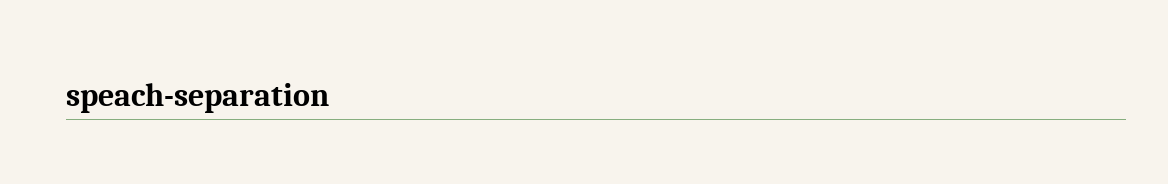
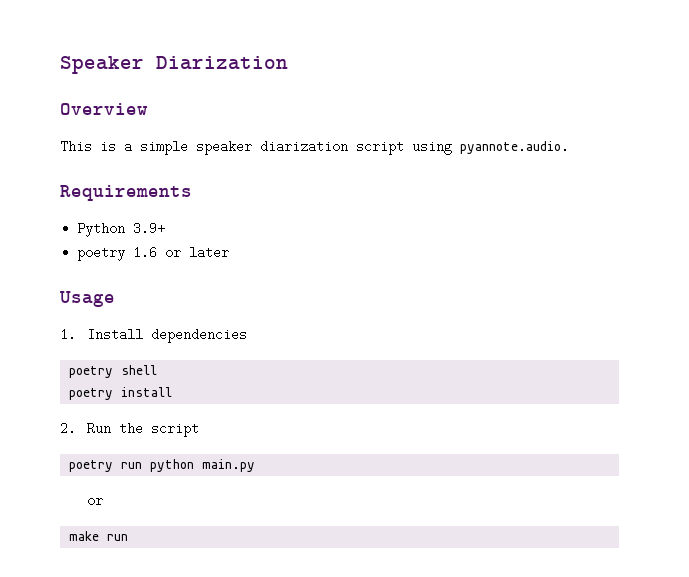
[66,83,329,113] speach-separation -> [60,56,288,74] [60,103,148,115] [60,140,569,155] [60,185,192,201] [77,222,166,237] [77,246,230,261] [59,291,115,307] [60,328,247,343] [69,365,158,378] [69,387,173,400] [60,422,199,437] [69,459,256,472] [86,498,103,505] [69,531,129,541] Speaker Diarization // Overview // This is a simple speaker diarization script using pyannote.audio. // Requirements // Python 3.9+ // poetry 1.6 or later // Usage // 1. Install dependencies // poetry shell // poetry install // 2. Run the script // poetry run python main.py // or // make run

